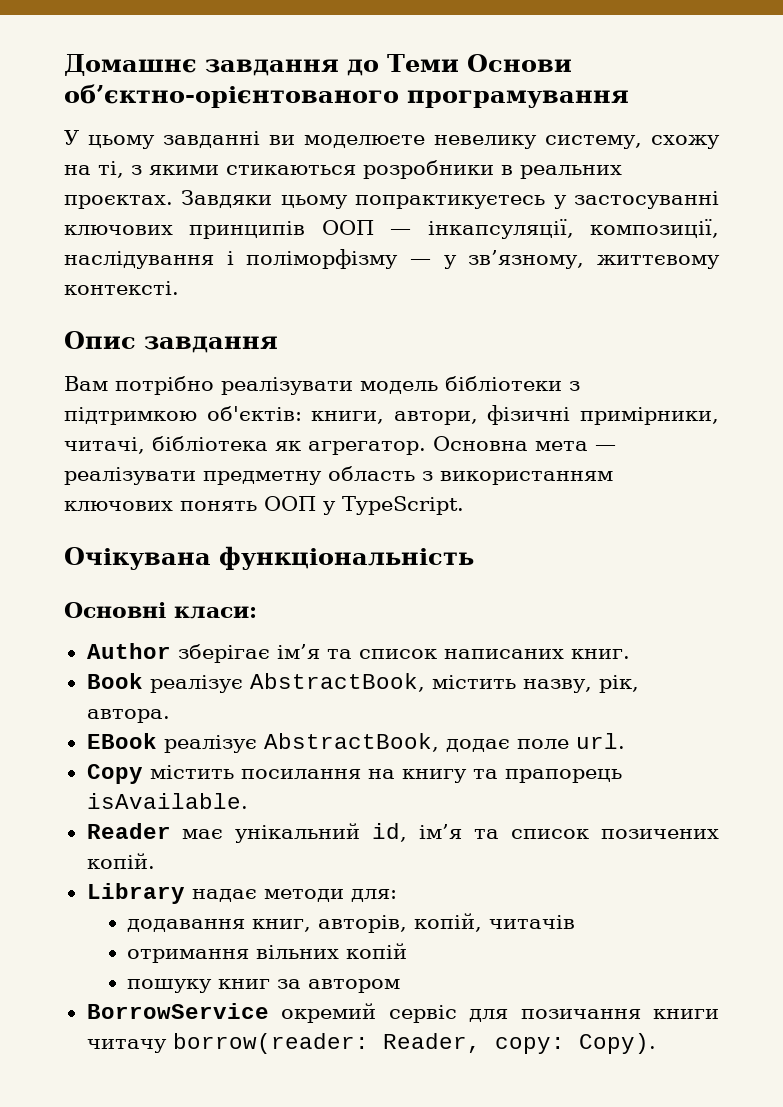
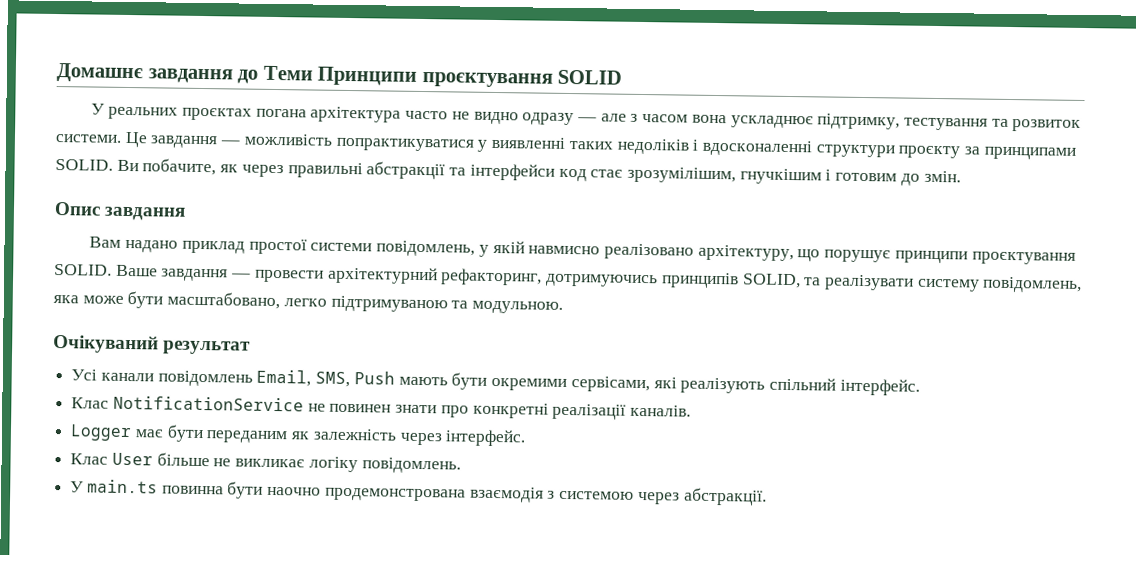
[467,54,572,72] [64,84,629,108] [64,130,720,149] [64,160,622,179] [64,190,719,209] [64,219,719,239] [64,249,720,269] [64,281,179,295] [64,331,278,353] [64,376,580,395] [64,405,719,425] [64,436,616,455] [64,466,613,485] [64,496,464,515] [64,546,474,570] [64,602,257,619] [86,643,630,663] [86,673,639,693] [86,709,170,723] [86,733,625,753] [86,764,622,784] [86,793,248,809] [86,823,719,843] [86,853,155,869] [86,883,397,904] [127,913,576,933] [127,943,408,963] [127,979,401,993] [86,1003,719,1023] [86,1033,656,1054] Основи об’єктно-орієнтованого програмування // У цьому завданні ви моделюєте невелику систему, схожу на ті, з якими стикаються розробники в реальних проєктах. Завдяки цьому попрактикуєтесь у застосуванні ключових принципів ООП — інкапсуляції, композиції, наслідування і поліморфізму — у зв’язному, життєвому контексті. // Опис завдання // Вам потрібно реалізувати модель бібліотеки з підтримкою об'єктів: книги, автори, фізичні примірники, читачі, бібліотека як агрегатор. Основна мета — реалізувати предметну область з використанням ключових понять ООП у TypeScript. // Очікувана функціональність // Основні класи: // Author зберігає ім’я та список написаних книг. // Book реалізує AbstractBook, містить назву, рік, автора. // EBook реалізує AbstractBook, додає поле url. // Copy містить посилання на книгу та прапорець isAvailable. // Reader має унікальний id, ім’я та список позичених копій. // Library надає методи для: // додавання книг, авторів, копій, читачів // отримання вільних копій // пошуку книг за автором // BorrowService окремий сервіс для позичання книги читачу borrow(reader: Reader, copy: Copy). -> [317,66,623,88] [91,103,1082,132] [55,131,1076,160] [55,158,961,186] [54,202,187,221] [89,236,1076,265] [54,264,1083,293] [53,291,564,314] [53,334,252,355] [71,369,920,396] [71,395,692,420] [70,424,527,447] [70,452,461,474] [70,479,767,506] Принципи проєктування SOLID // У реальних проєктах погана архітектура часто не видно одразу — але з часом вона ускладнює підтримку, тестування та розвиток системи. Це завдання — можливість попрактикуватися у виявленні таких недоліків і вдосконаленні структури проєкту за принципами SOLID. Ви побачите, як через правильні абстракції та інтерфейси код стає зрозумілішим, гнучкішим і готовим до змін. // Опис завдання // Вам надано приклад простої системи повідомлень, у якій навмисно реалізовано архітектуру, що порушує принципи проєктування SOLID. Ваше завдання — провести архітектурний рефакторинг, дотримуючись принципів SOLID, та реалізувати систему повідомлень, яка може бути масштабовано, легко підтримуваною та модульною. // Очікуваний результат // Усі канали повідомлень Email, SMS, Push мають бути окремими сервісами, які реалізують спільний інтерфейс. // Клас NotificationService не повинен знати про конкретні реалізації каналів. // Logger має бути переданим як залежність через інтерфейс. // Клас User більше не викликає логіку повідомлень. // У main.ts повинна бути наочно продемонстрована взаємодія з системою через абстракції.

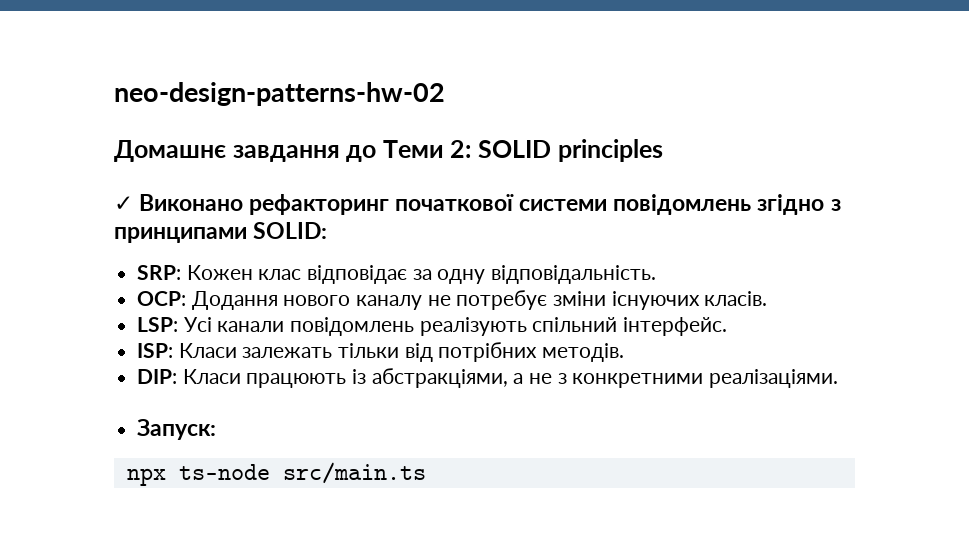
(56, 73) none -> [114,82,445,106] neo-design-patterns-hw-02 //
[317,66,553,88] Принципи проєктування -> [450,140,472,158] 2:
[91,103,1082,132] [55,131,1076,160] [55,158,961,186] [54,202,187,221] [89,236,1076,265] [54,264,1083,293] [53,291,564,314] [53,334,252,355] [71,369,920,396] [71,395,692,420] [70,424,527,447] [70,452,461,474] [70,479,767,506] // У реальних проєктах погана архітектура часто не видно одразу — але з часом вона ускладнює підтримку, тестування та розвиток системи. Це завдання — можливість попрактикуватися у виявленні таких недоліків і вдосконаленні структури проєкту за принципами SOLID. Ви побачите, як через правильні абстракції та інтерфейси код стає зрозумілішим, гнучкішим і готовим до змін. // Опис завдання // Вам надано приклад простої системи повідомлень, у якій навмисно реалізовано архітектуру, що порушує принципи проєктування SOLID. Ваше завдання — провести архітектурний рефакторинг, дотримуючись принципів SOLID, та реалізувати систему повідомлень, яка може бути масштабовано, легко підтримуваною та модульною. // Очікуваний результат // Усі канали повідомлень Email, SMS, Push мають бути окремими сервісами, які реалізують спільний інтерфейс. // Клас NotificationService не повинен знати про конкретні реалізації каналів. // Logger має бути переданим як залежність через інтерфейс. // Клас User більше не викликає логіку повідомлень. // У main.ts повинна бути наочно продемонстрована взаємодія з системою через абстракції. -> [557,139,663,162] [114,194,841,215] [114,222,328,243] [137,265,657,284] [137,290,768,310] [137,317,728,336] [137,342,625,362] [137,368,839,388] [137,419,217,440] [126,462,426,486] principles // ✓ Виконано рефакторинг початкової системи повідомлень згідно з принципами SOLID: // SRP: Кожен клас відповідає за одну відповідальність. // OCP: Додання нового каналу не потребує зміни існуючих класів. // LSP: Усі канали повідомлень реалізують спільний інтерфейс. // ISP: Класи залежать тільки від потрібних методів. // DIP: Класи працюють із абстракціями, а не з конкретними реалізаціями. // Запуск: // npx ts-node src/main.ts

